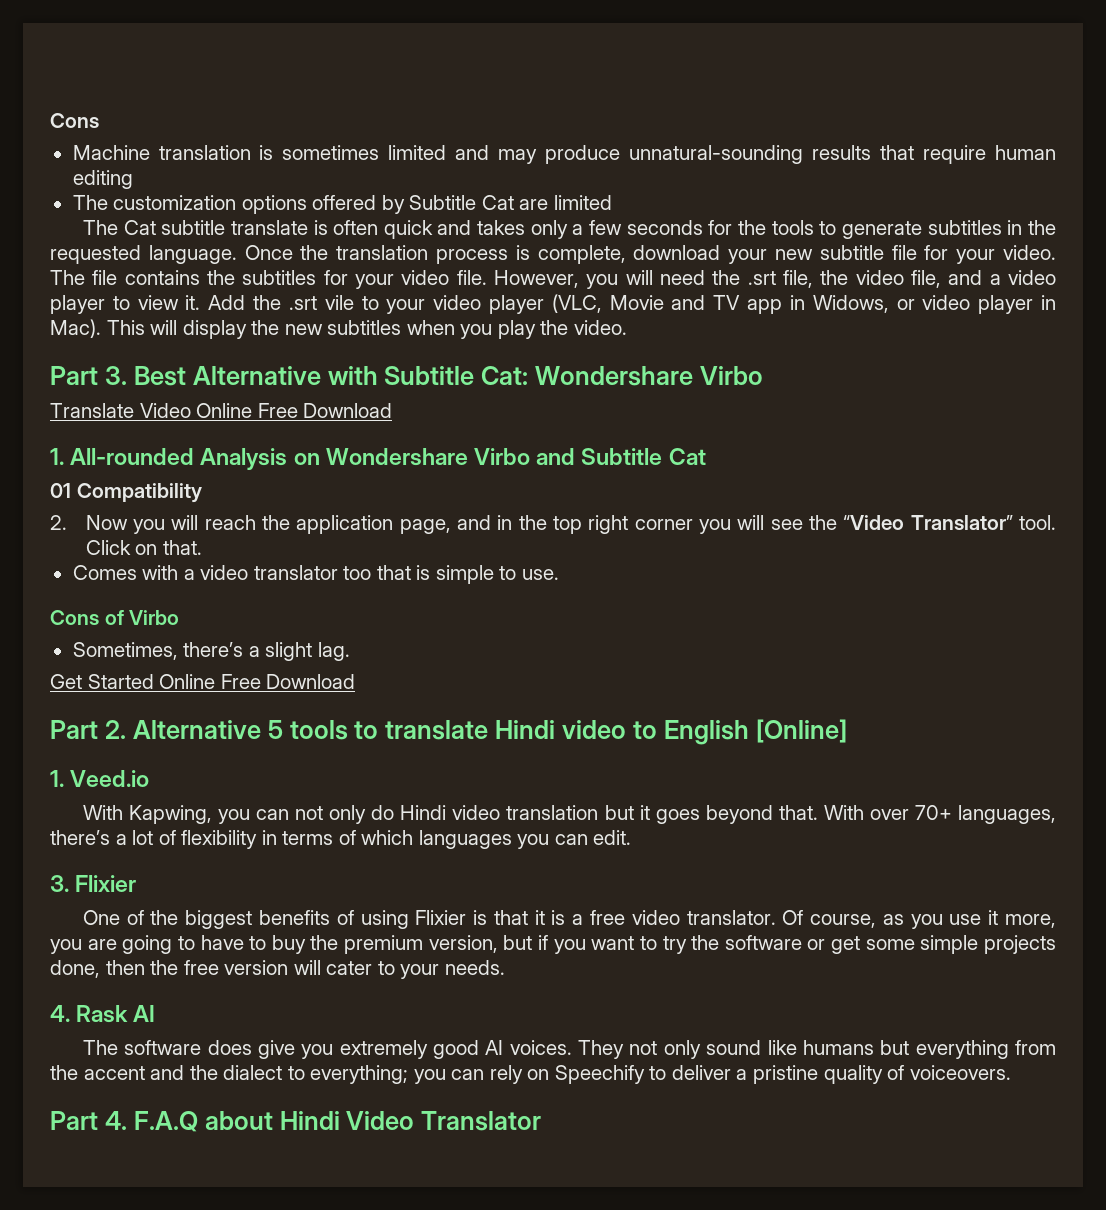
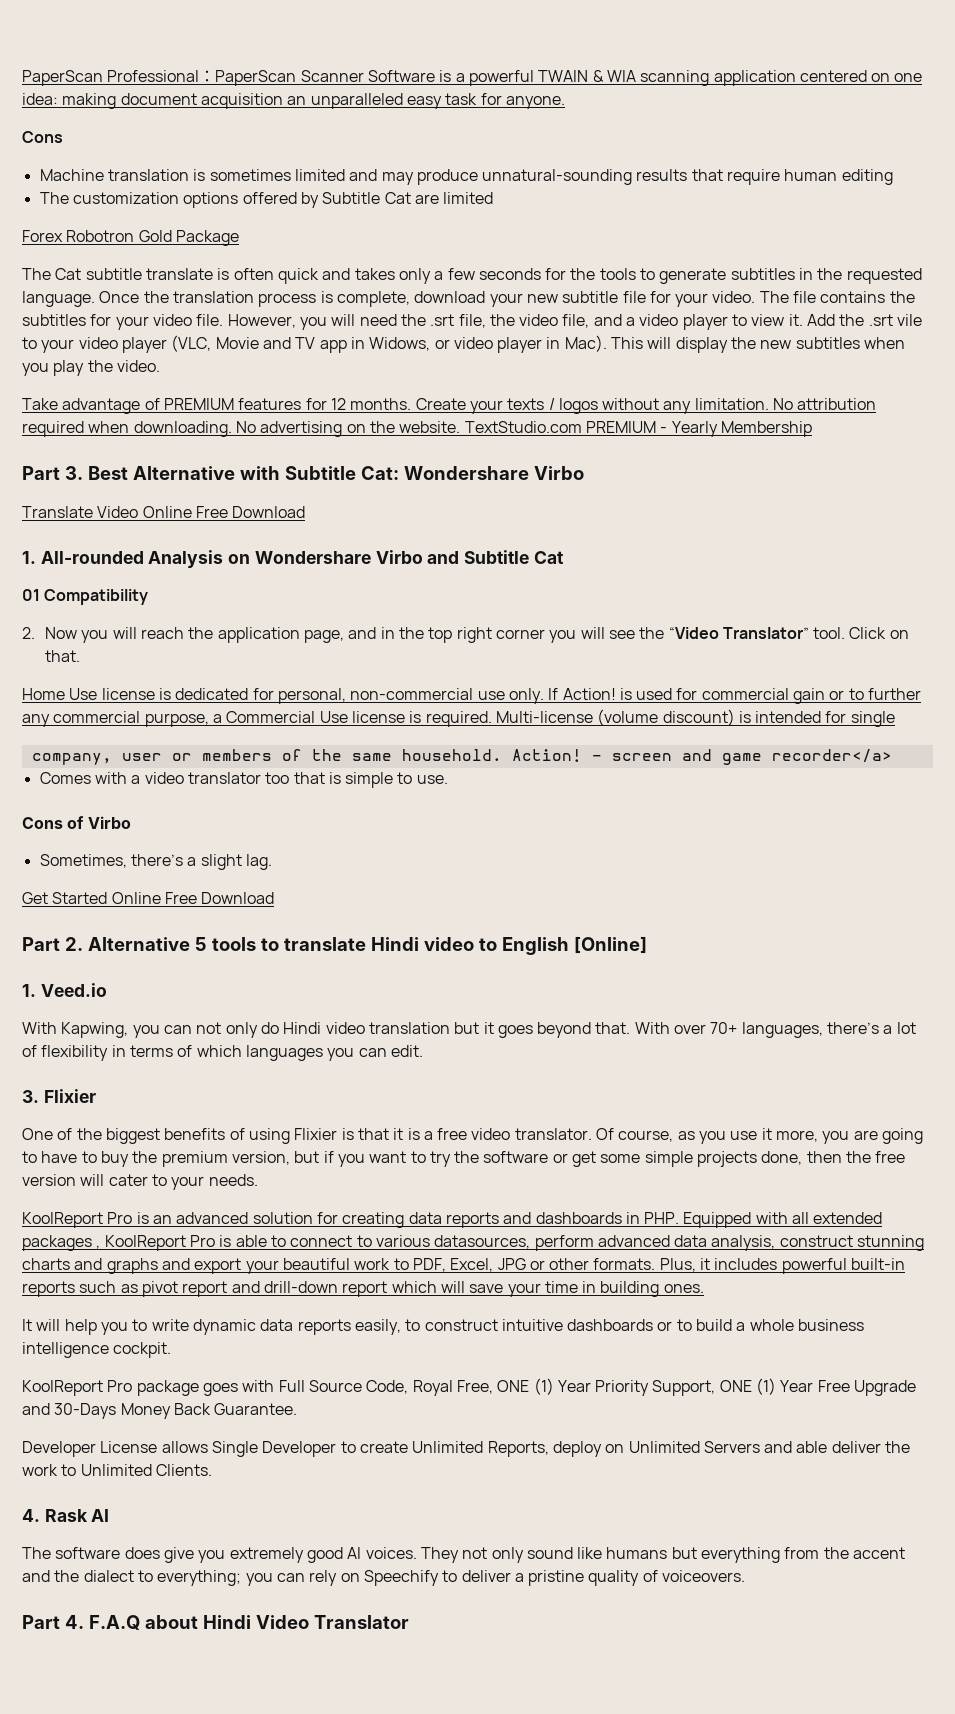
(50, 120) none -> [22,70,923,86] [22,93,565,109] PaperScan Professional：PaperScan Scanner Software is a powerful TWAIN & WIA scanning application centered on one idea: making document acquisition an unparalleled easy task for anyone. //
(612, 202) none -> [22,230,239,246] // Forex Robotron Gold Package
(627, 327) none -> [22,398,877,414] [22,421,812,437] // Take advantage of PREMIUM features for 12 months. Create your texts / logos without any limitation. No attribution required when downloading. No advertising on the website. TextStudio.com PREMIUM - Yearly Membership
(202, 547) none -> [22,688,922,704] [22,709,895,727] [31,749,892,765] // Home Use license is dedicated for personal, non-commercial use only. If Action! is used for commercial gain or to further any commercial purpose, a Commercial Use license is required. Multi-license (volume discount) is intended for single // company, user or members of the same household. Action! - screen and game recorder</a>
(505, 967) none -> [22,1212,883,1228] [22,1235,925,1251] [22,1258,906,1274] [22,1281,704,1297] [22,1319,865,1335] [22,1342,172,1358] [22,1378,917,1396] [22,1403,298,1419] [22,1441,911,1457] [22,1464,212,1476] // KoolReport Pro is an advanced solution for creating data reports and dashboards in PHP. Equipped with all extended packages , KoolReport Pro is able to connect to various datasources, perform advanced data analysis, construct stunning charts and graphs and export your beautiful work to PDF, Excel, JPG or other formats. Plus, it includes powerful built-in reports such as pivot report and drill-down report which will save your time in building ones. // It will help you to write dynamic data reports easily, to construct intuitive dashboards or to build a whole business intelligence cockpit. // KoolReport Pro package goes with Full Source Code, Royal Free, ONE (1) Year Priority Support, ONE (1) Year Free Upgrade and 30-Days Money Back Guarantee. // Developer License allows Single Developer to create Unlimited Reports, deploy on Unlimited Servers and able deliver the work to Unlimited Clients.

